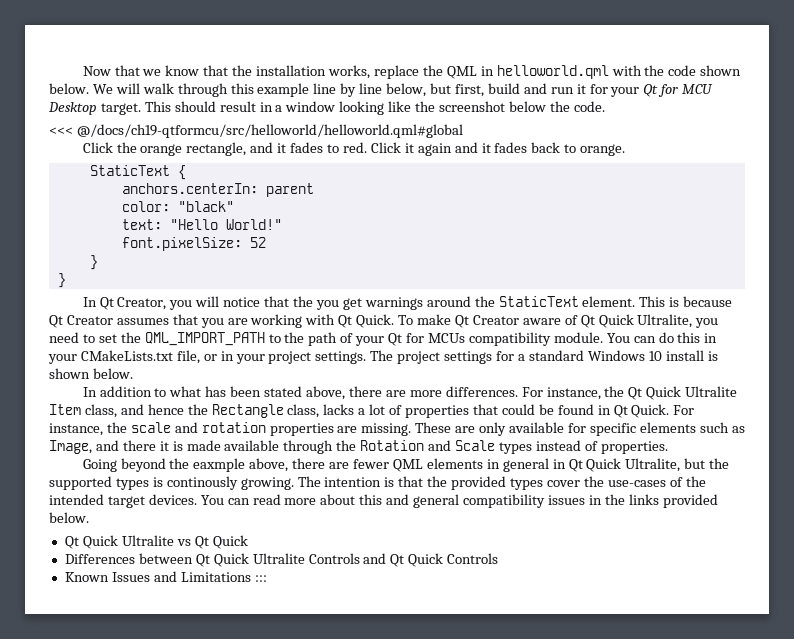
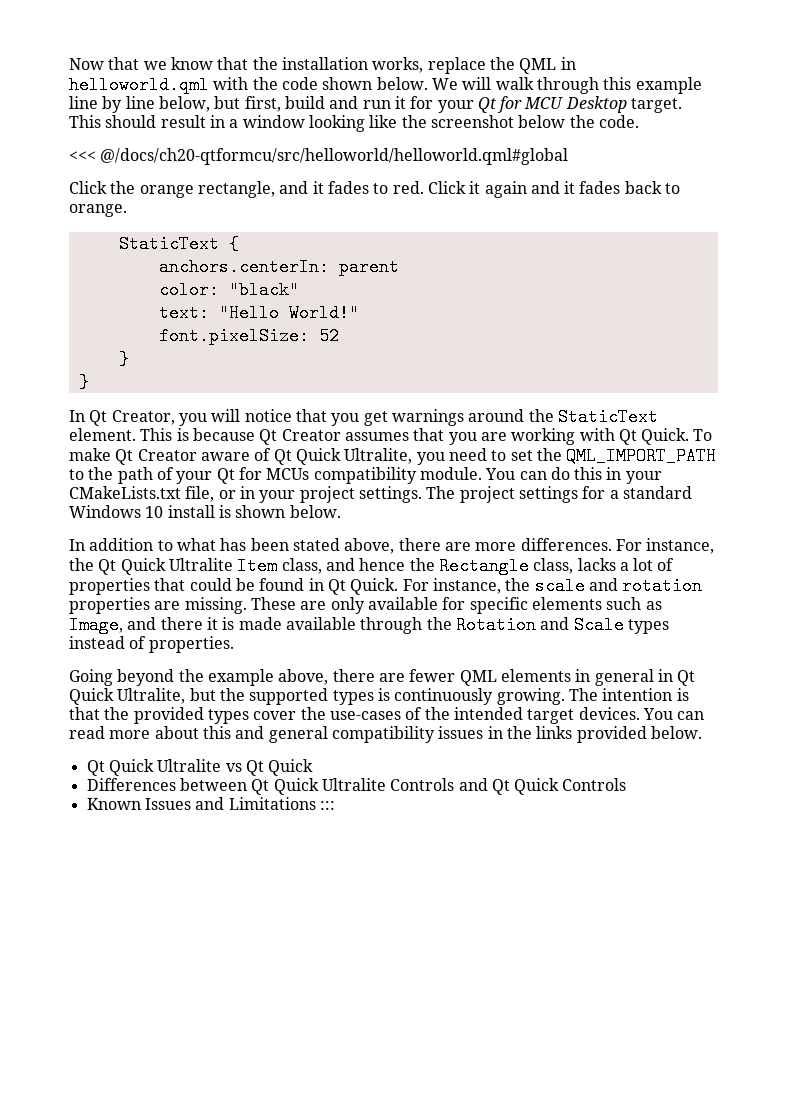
[76,124,463,138] @/docs/ch19-qtformcu/src/helloworld/helloworld.qml#global -> [100,148,569,165] @/docs/ch20-qtformcu/src/helloworld/helloworld.qml#global
[293,296,314,307] the -> (327, 415) none
[193,458,246,472] eaxmple -> [207,669,274,686] example
[166,476,238,490] continously -> [394,688,494,705] continuously

